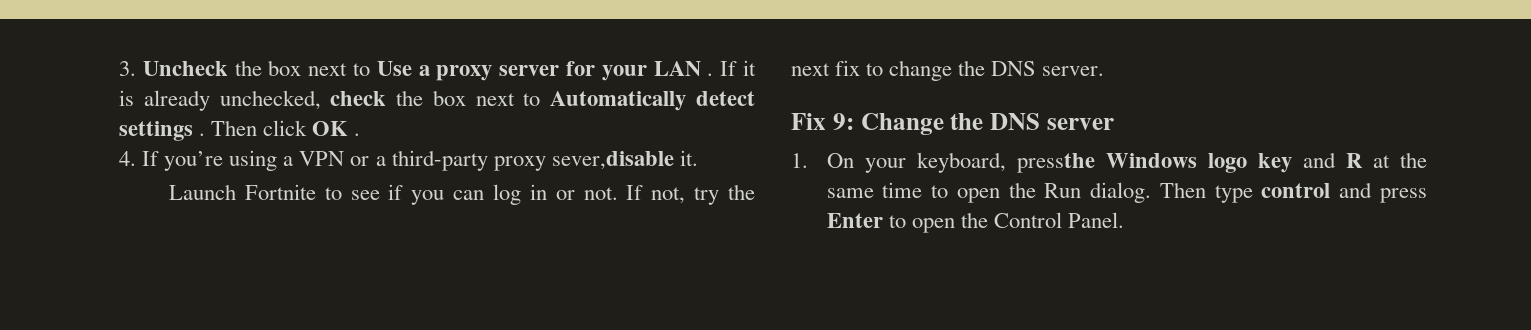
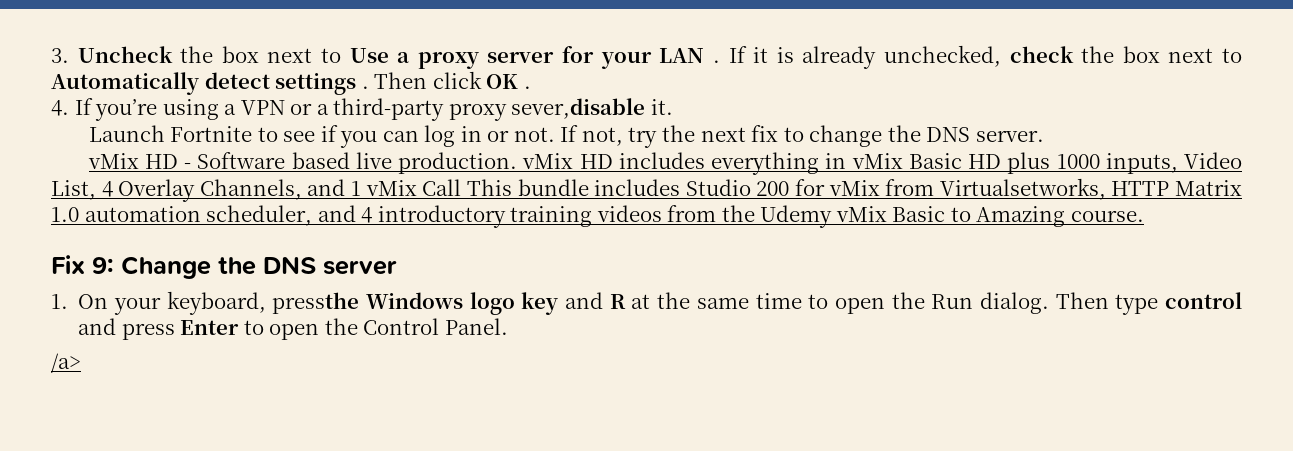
(1105, 71) none -> [87,152,1242,175] [51,178,1242,202] [51,205,1145,228] // vMix HD - Software based live production. vMix HD includes everything in vMix Basic HD plus 1000 inputs, Video List, 4 Overlay Channels, and 1 vMix Call This bundle includes Studio 200 for vMix from Virtualsetworks, HTTP Matrix 1.0 automation scheduler, and 4 introductory training videos from the Udemy vMix Basic to Amazing course.
(1124, 220) none -> [51,353,81,373] // /a>

